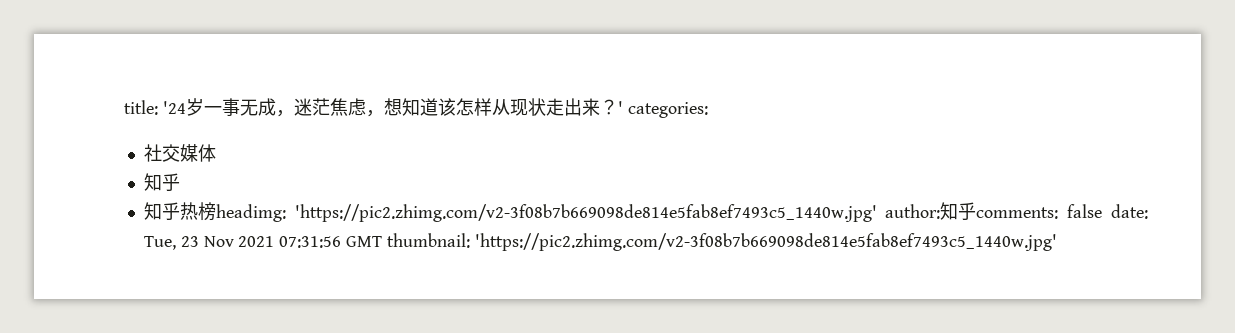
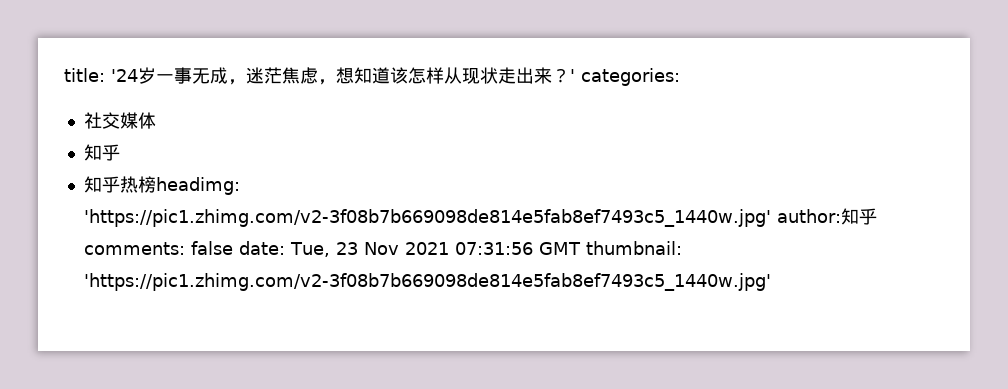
[294,204,877,222] 'https://pic2.zhimg.com/v2-3f08b7b669098de814e5fab8ef7493c5_1440w.jpg' -> [83,209,771,227] 'https://pic1.zhimg.com/v2-3f08b7b669098de814e5fab8ef7493c5_1440w.jpg'
[474,233,1057,251] 'https://pic2.zhimg.com/v2-3f08b7b669098de814e5fab8ef7493c5_1440w.jpg' -> [83,273,771,291] 'https://pic1.zhimg.com/v2-3f08b7b669098de814e5fab8ef7493c5_1440w.jpg'

